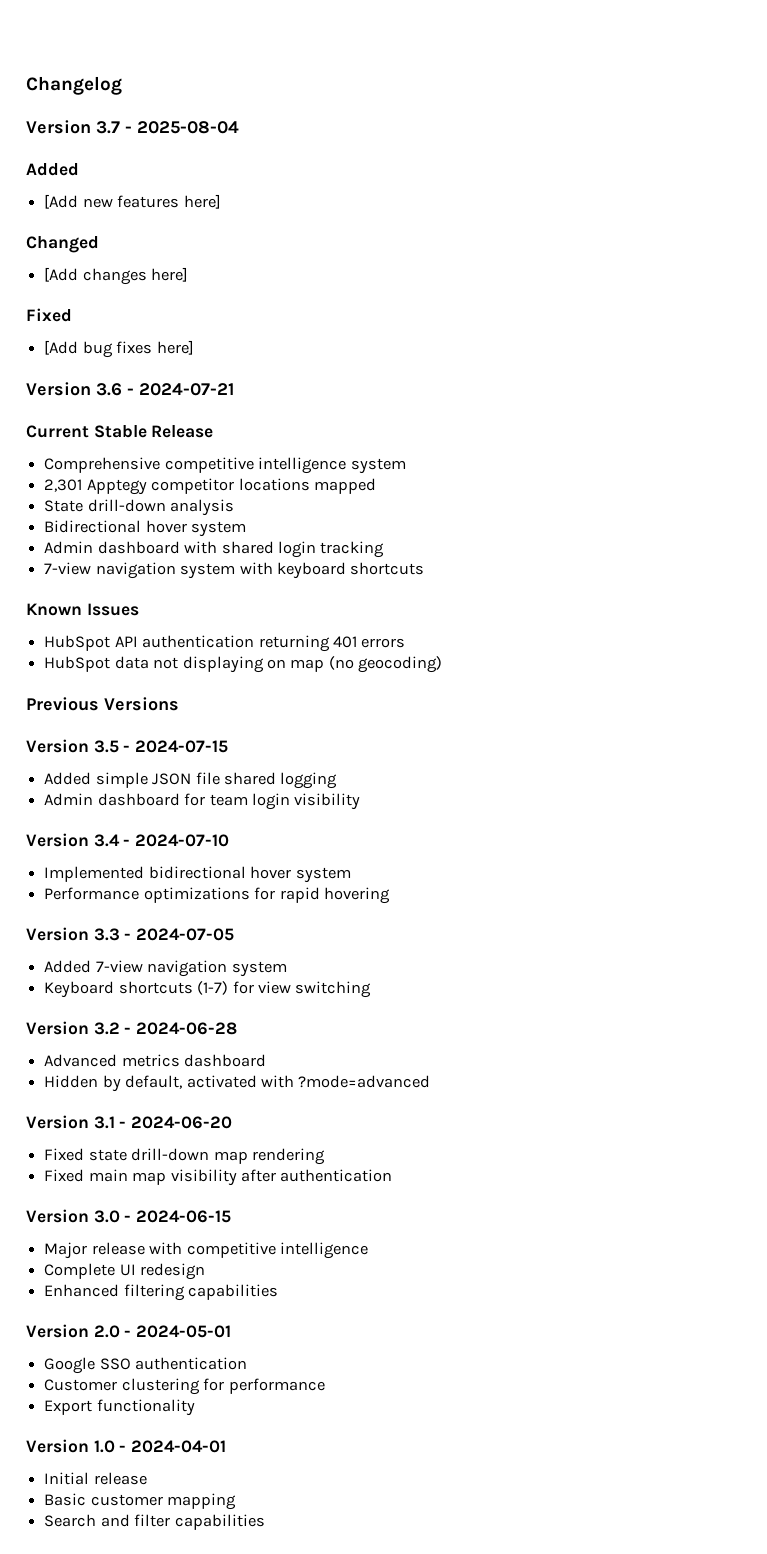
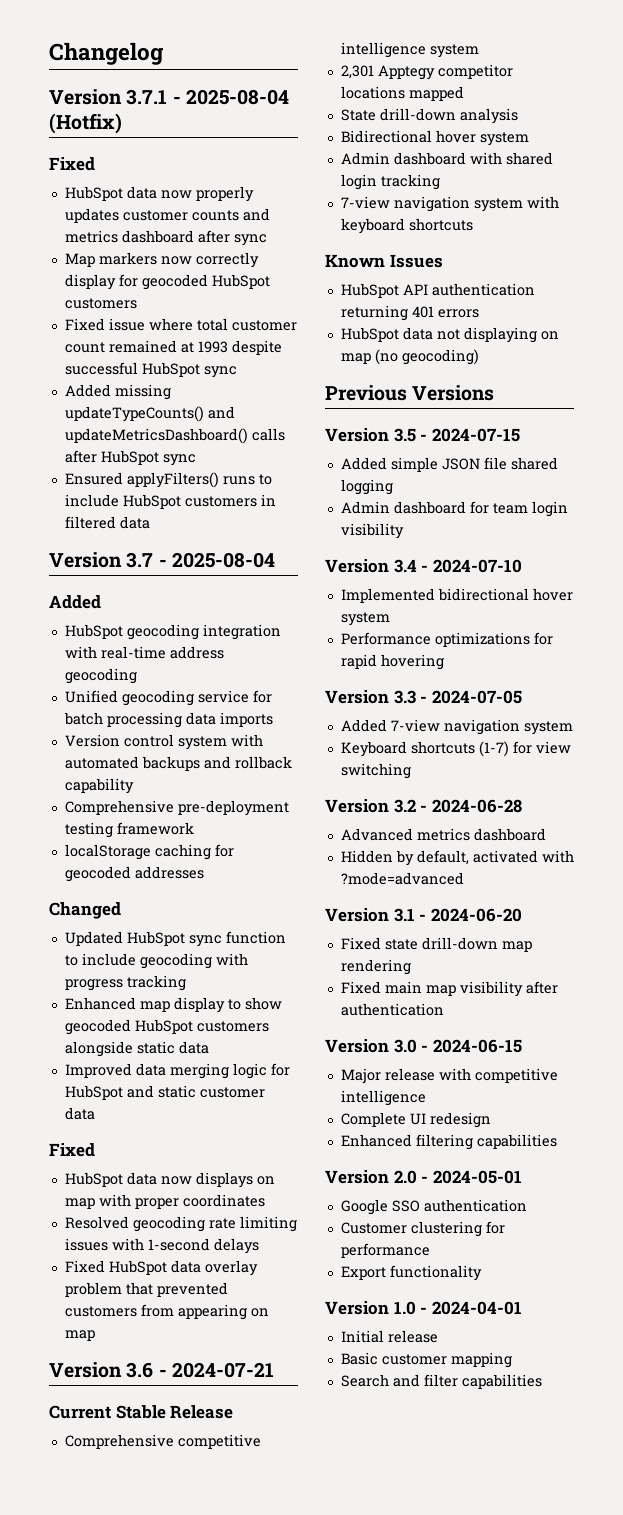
(122, 85) none -> [49,89,289,105] [49,113,122,134] [49,157,95,171] [64,186,254,202] [64,208,270,223] [64,230,267,246] [64,252,259,268] [64,274,270,290] [64,298,137,309] [64,318,297,331] [64,340,282,355] [64,362,237,378] [64,384,171,400] [64,406,235,422] [64,428,285,444] [64,450,196,466] [64,472,272,488] [64,494,276,509] [64,516,150,529] // Version 3.7.1 - 2025-08-04 (Hotfix) // Fixed // HubSpot data now properly updates customer counts and metrics dashboard after sync // Map markers now correctly display for geocoded HubSpot customers // Fixed issue where total customer count remained at 1993 despite successful HubSpot sync // Added missing updateTypeCounts() and updateMetricsDashboard() calls after HubSpot sync // Ensured applyFilters() runs to include HubSpot customers in filtered data
[44,194,221,209] [26,236,99,253] [44,267,189,285] [26,308,72,322] [44,340,194,358] [Add new features here] // Changed // [Add changes here] // Fixed // [Add bug fixes here] -> [64,624,281,640] [64,646,224,659] [64,668,137,684] [64,690,272,706] [63,712,273,728] [64,734,263,750] [64,756,292,771] [64,778,134,794] [64,800,289,816] [64,822,194,838] [64,844,234,860] [64,866,204,882] [49,902,121,919] [64,931,286,947] [64,953,248,969] [64,975,186,991] [64,997,282,1013] [64,1019,269,1035] [64,1041,209,1057] [64,1063,290,1079] [64,1085,265,1100] [64,1107,95,1120] [49,1143,95,1157] [64,1172,275,1188] [64,1194,265,1209] [64,1216,297,1232] [64,1238,259,1254] [64,1260,258,1276] [64,1282,228,1297] [64,1304,269,1320] [64,1330,95,1341] HubSpot geocoding integration with real-time address geocoding // Unified geocoding service for batch processing data imports // Version control system with automated backups and rollback capability // Comprehensive pre-deployment testing framework // localStorage caching for geocoded addresses // Changed // Updated HubSpot sync function to include geocoding with progress tracking // Enhanced map display to show geocoded HubSpot customers alongside static data // Improved data merging logic for HubSpot and static customer data // Fixed // HubSpot data now displays on map with proper coordinates // Resolved geocoding rate limiting issues with 1-second delays // Fixed HubSpot data overlay problem that prevented customers from appearing on map

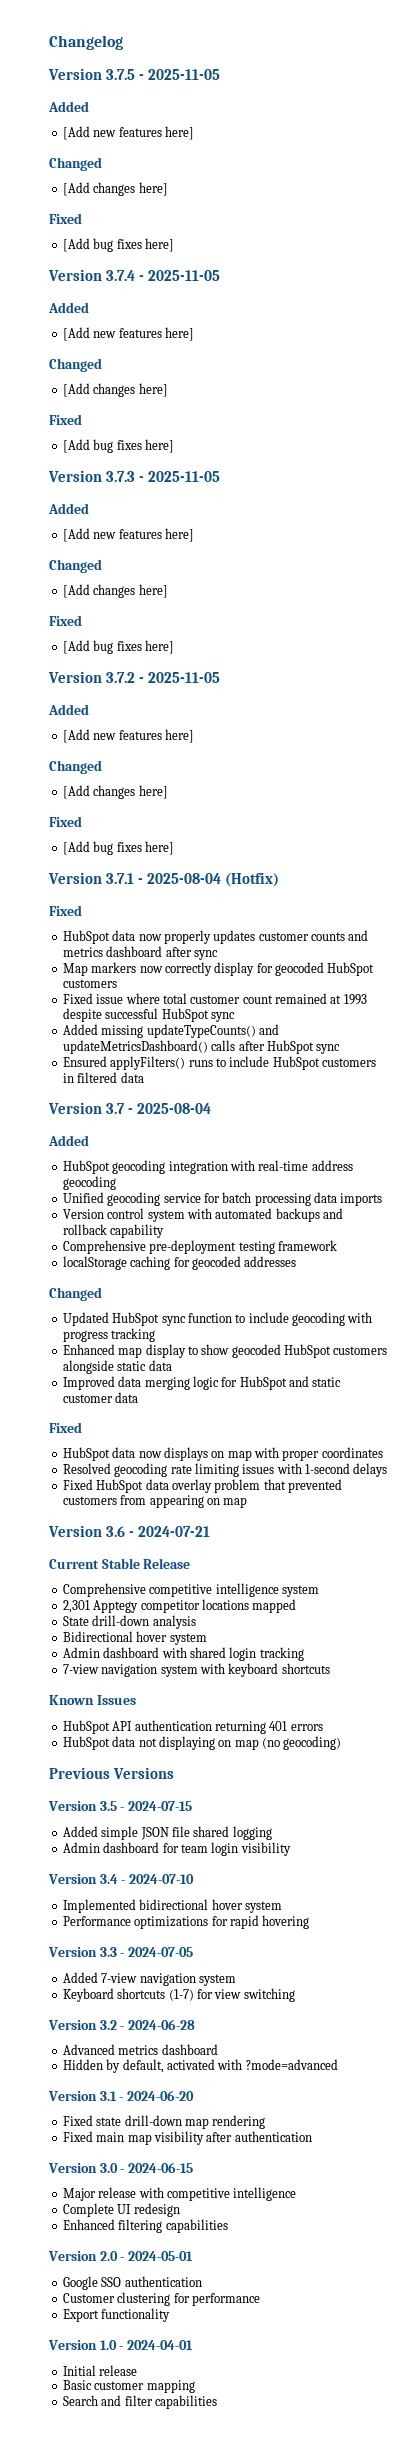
(164, 53) none -> [48,68,220,80] [48,101,89,112] [62,126,194,140] [49,157,102,171] [62,182,168,196] [49,213,82,224] [62,238,174,252] [48,269,220,281] [48,302,89,313] [62,327,194,341] [49,358,102,372] [62,383,168,397] [49,414,82,425] [62,439,174,453] [48,470,220,482] [48,503,89,514] [62,528,194,542] [49,559,102,573] [62,584,168,598] [49,615,82,626] [62,640,174,654] [48,671,220,683] [48,704,89,715] [62,729,194,743] [49,760,102,774] [62,785,168,799] [49,816,82,827] [62,841,174,855] // Version 3.7.5 - 2025-11-05 // Added // [Add new features here] // Changed // [Add changes here] // Fixed // [Add bug fixes here] // Version 3.7.4 - 2025-11-05 // Added // [Add new features here] // Changed // [Add changes here] // Fixed // [Add bug fixes here] // Version 3.7.3 - 2025-11-05 // Added // [Add new features here] // Changed // [Add changes here] // Fixed // [Add bug fixes here] // Version 3.7.2 - 2025-11-05 // Added // [Add new features here] // Changed // [Add changes here] // Fixed // [Add bug fixes here]

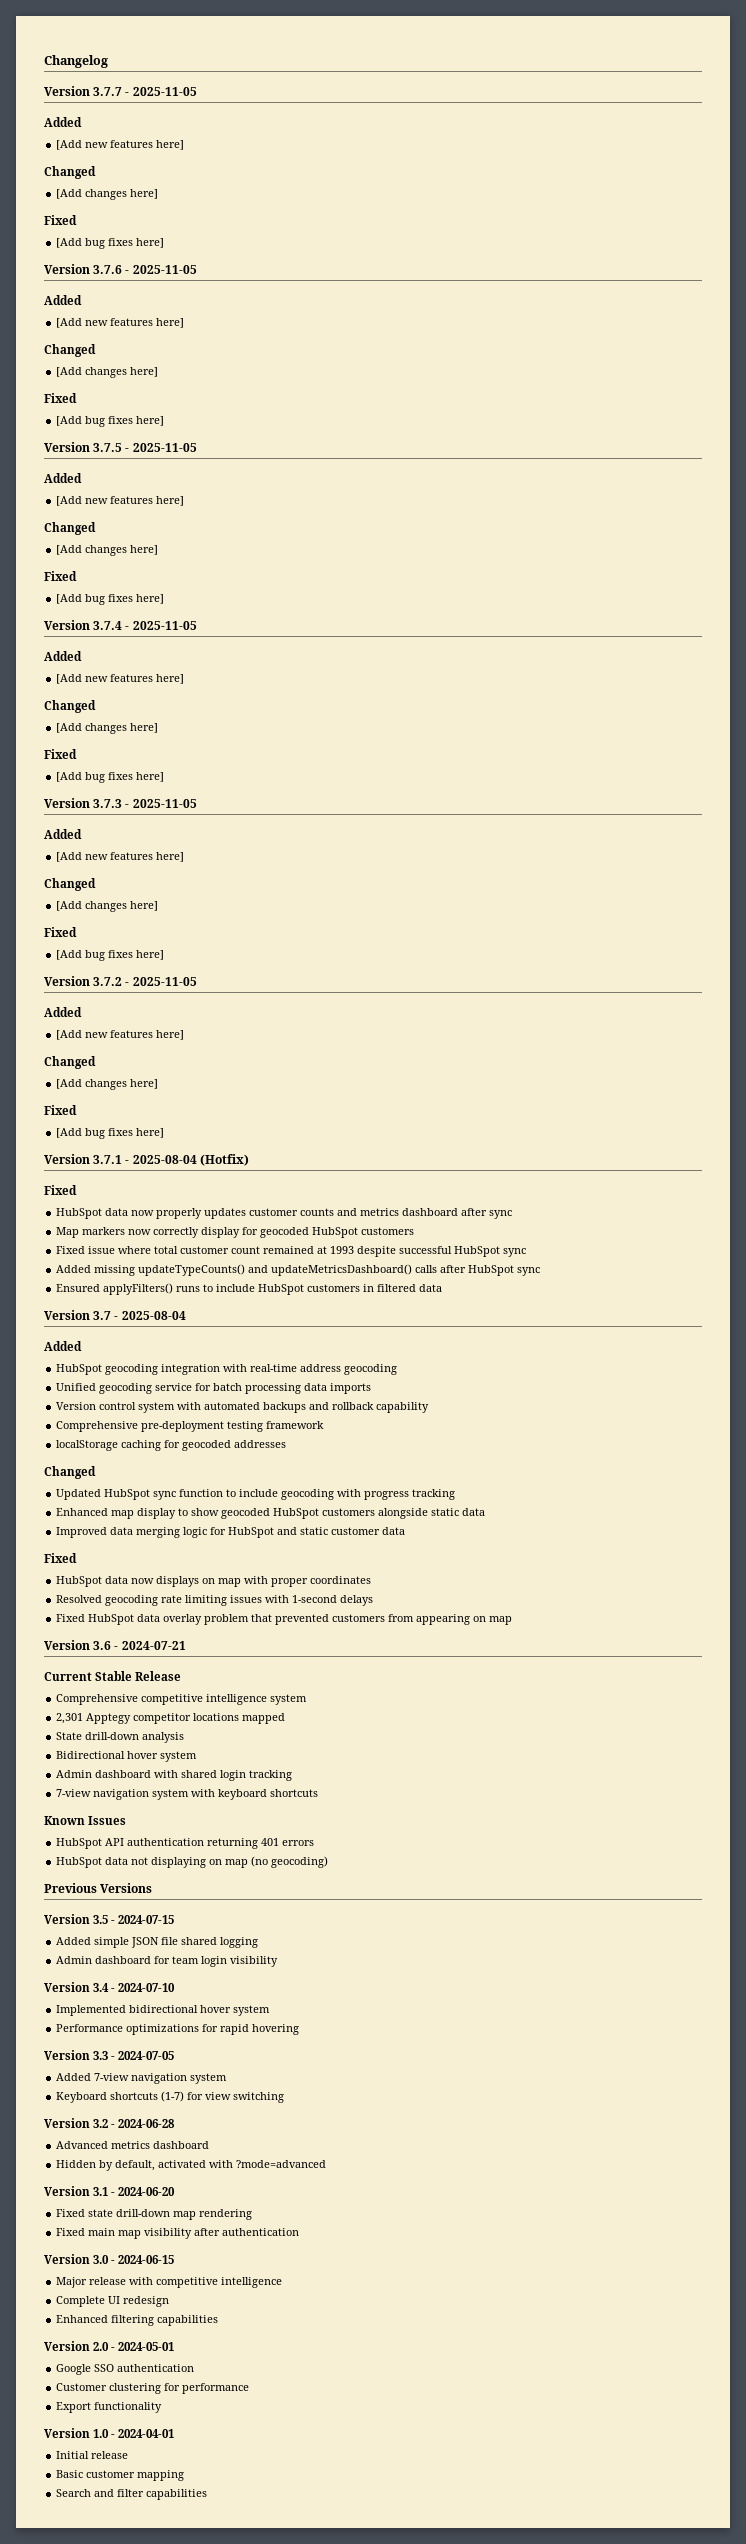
(123, 42) none -> [44,86,197,96] [44,117,82,127] [56,140,185,150] [44,166,96,179] [56,189,159,200] [44,215,77,225] [56,238,165,249] [44,264,197,274] [44,295,82,305] [56,318,185,328] [44,344,96,357] [56,367,159,378] [44,393,77,403] [56,416,165,427] // Version 3.7.7 - 2025-11-05 // Added // [Add new features here] // Changed // [Add changes here] // Fixed // [Add bug fixes here] // Version 3.7.6 - 2025-11-05 // Added // [Add new features here] // Changed // [Add changes here] // Fixed // [Add bug fixes here]

